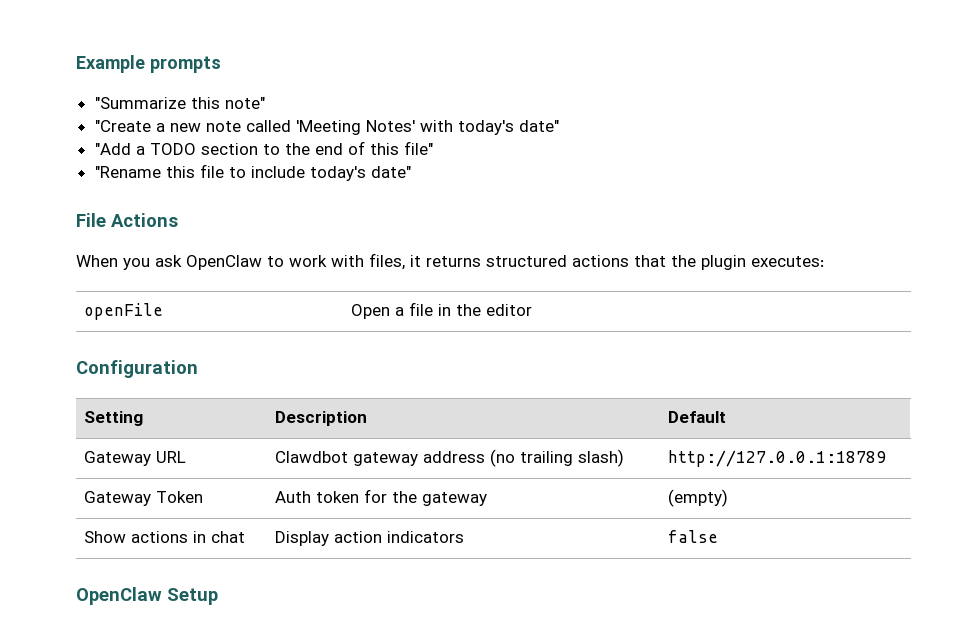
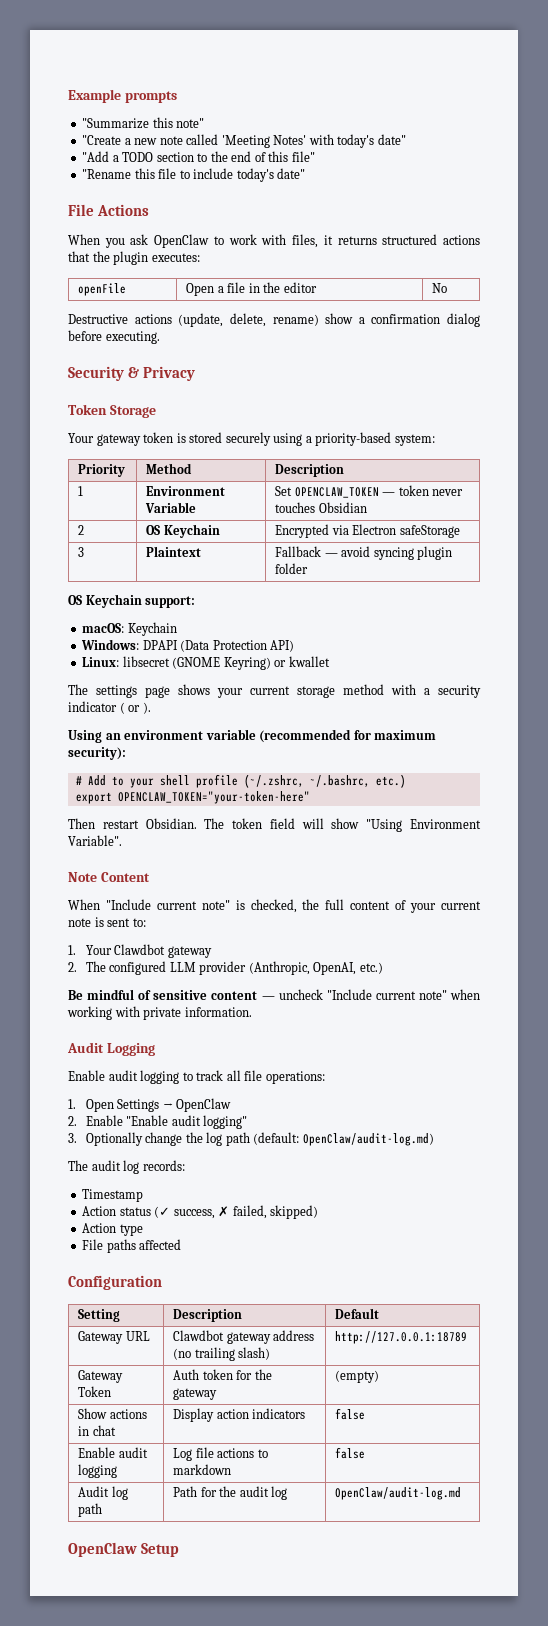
(532, 310) none -> [432,283,448,293] [68,313,480,327] [68,330,160,344] [68,366,196,381] [68,404,156,418] [68,432,435,446] [78,464,126,477] [146,463,193,474] [275,464,345,477] [78,486,84,496] [146,486,226,496] [145,502,197,513] [275,485,464,498] [275,502,367,513] [78,525,85,535] [146,524,220,538] [275,524,460,538] [78,547,85,557] [146,546,202,557] [275,546,453,560] [275,563,309,574] [68,594,196,608] [82,622,177,636] [81,639,295,652] [82,656,330,670] [68,684,481,698] [68,701,151,714] [68,729,437,743] [68,747,126,760] [75,774,406,788] [75,791,310,804] [68,818,481,832] [68,835,122,846] [68,872,150,882] [68,899,482,913] [68,917,146,927] [68,944,212,958] [68,961,383,975] [68,989,481,1000] [67,1006,252,1020] [67,1042,155,1056] [68,1070,325,1084] [68,1098,232,1112] [68,1115,248,1129] [68,1132,434,1146] [68,1160,185,1174] [82,1189,144,1202] [82,1205,319,1219] [82,1223,143,1236] [82,1239,182,1253] | No // Destructive actions (update, delete, rename) show a confirmation dialog before executing. // Security & Privacy // Token Storage // Your gateway token is stored securely using a priority-based system: // Priority | Method | Description // 1 | Environment Variable | Set OPENCLAW_TOKEN — token never touches Obsidian // 2 | OS Keychain | Encrypted via Electron safeStorage // 3 | Plaintext | Fallback — avoid syncing plugin folder // OS Keychain support: // macOS: Keychain // Windows: DPAPI (Data Protection API) // Linux: libsecret (GNOME Keyring) or kwallet // The settings page shows your current storage method with a security indicator ( or ). // Using an environment variable (recommended for maximum security): // # Add to your shell profile (~/.zshrc, ~/.bashrc, etc.) // export OPENCLAW_TOKEN="your-token-here" // Then restart Obsidian. The token field will show "Using Environment Variable". // Note Content // When "Include current note" is checked, the full content of your current note is sent to: // 1. Your Clawdbot gateway // 2. The configured LLM provider (Anthropic, OpenAI, etc.) // Be mindful of sensitive content — uncheck "Include current note" when working with private information. // Audit Logging // Enable audit logging to track all file operations: // 1. Open Settings → OpenClaw // 2. Enable "Enable audit logging" // 3. Optionally change the log path (default: OpenClaw/audit-log.md) // The audit log records: // Timestamp // Action status (✓ success, ✗ failed, skipped) // Action type // File paths affected
(718, 536) none -> [78,1447,148,1458] [78,1464,118,1478] [173,1447,268,1461] [173,1464,232,1475] [335,1447,366,1459] [78,1486,128,1500] [78,1503,103,1517] [173,1486,288,1500] [335,1487,462,1500] // Enable audit logging | Log file actions to markdown | false // Audit log path | Path for the audit log | OpenClaw/audit-log.md

